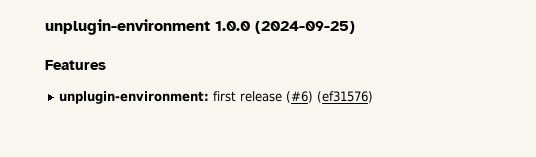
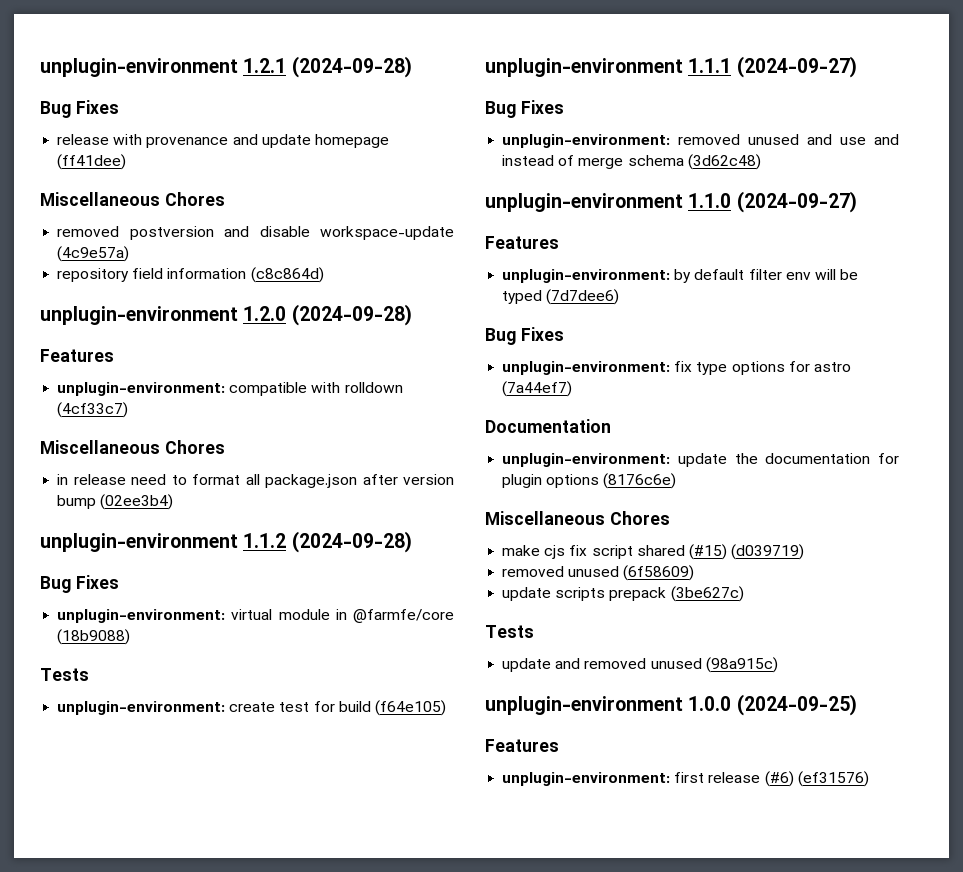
[45,19,210,35] unplugin-environment -> [40,56,412,78] [40,100,119,118] [57,134,389,148] [57,154,127,170] [40,192,225,206] [57,226,454,240] [57,246,130,262] [57,267,324,283] [40,304,412,326] [40,349,114,362] [57,382,403,396] [57,402,129,418] [40,440,225,454] [57,474,454,488] [57,494,174,510] [40,531,412,553] [40,575,119,593] [57,609,454,623] [57,629,131,645] [40,668,89,681] [57,700,446,716] [485,56,857,78] [485,100,564,118] [502,134,899,148] [502,154,761,170] [485,191,857,213] [485,236,559,249] [502,269,859,283] [502,289,620,305] [485,327,564,345] [502,361,851,375] [502,381,573,397] [485,419,611,433] [502,453,899,467] [502,473,677,489] [485,511,670,525] [502,544,805,560] [502,565,695,581] [502,586,744,602] [485,625,534,638] [502,657,778,673] [485,696,683,715] unplugin-environment 1.2.1 (2024-09-28) // Bug Fixes // release with provenance and update homepage (ff41dee) // Miscellaneous Chores // removed postversion and disable workspace-update (4c9e57a) // repository field information (c8c864d) // unplugin-environment 1.2.0 (2024-09-28) // Features // unplugin-environment: compatible with rolldown (4cf33c7) // Miscellaneous Chores // in release need to format all package.json after version bump (02ee3b4) // unplugin-environment 1.1.2 (2024-09-28) // Bug Fixes // unplugin-environment: virtual module in @farmfe/core (18b9088) // Tests // unplugin-environment: create test for build (f64e105) // unplugin-environment 1.1.1 (2024-09-27) // Bug Fixes // unplugin-environment: removed unused and use and instead of merge schema (3d62c48) // unplugin-environment 1.1.0 (2024-09-27) // Features // unplugin-environment: by default filter env will be typed (7d7dee6) // Bug Fixes // unplugin-environment: fix type options for astro (7a44ef7) // Documentation // unplugin-environment: update the documentation for plugin options (8176c6e) // Miscellaneous Chores // make cjs fix script shared (#15) (d039719) // removed unused (6f58609) // update scripts prepack (3be627c) // Tests // update and removed unused (98a915c) // unplugin-environment

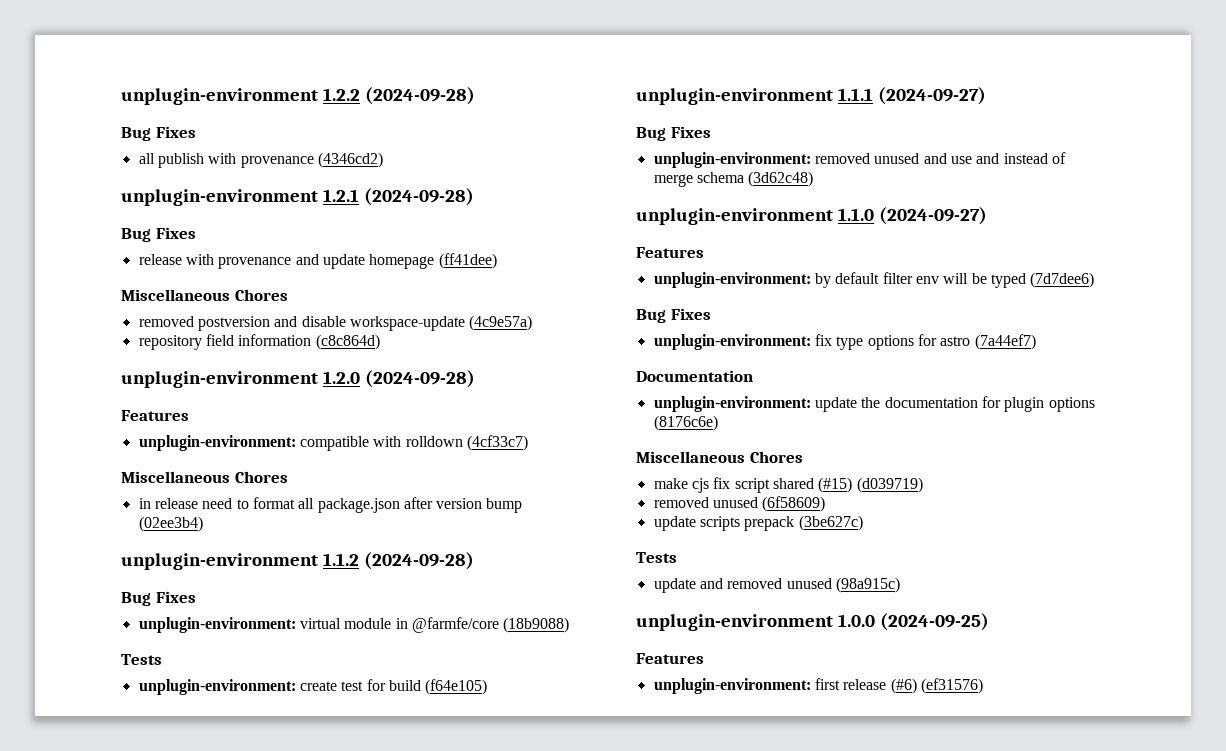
[40,58,238,77] unplugin-environment -> [121,87,476,105] [121,126,196,141] [138,152,383,168] [121,189,318,206] unplugin-environment 1.2.2 (2024-09-28) // Bug Fixes // all publish with provenance (4346cd2) // unplugin-environment

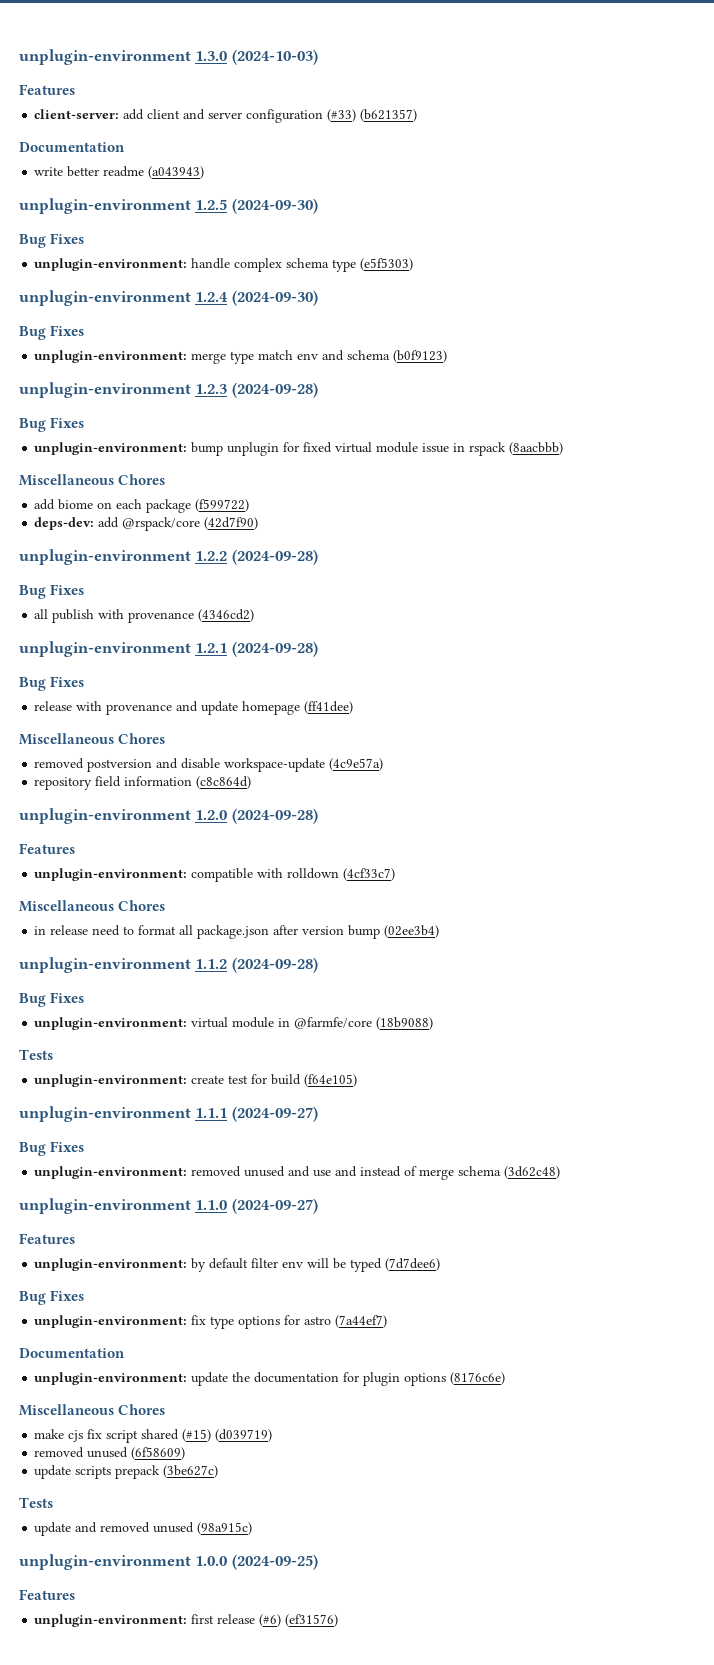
[121,88,318,105] unplugin-environment -> [19,49,318,65] [19,84,75,95] [34,109,418,123] [19,142,125,152] [34,166,205,179] [19,198,318,214] [19,233,85,248] [34,258,414,272] [19,290,318,306] [19,325,85,340] [34,350,448,364] [19,382,318,398] [19,417,85,432] [34,442,564,456] [19,474,166,486] [34,499,250,513] [34,517,259,531] [19,549,191,565] unplugin-environment 1.3.0 (2024-10-03) // Features // client-server: add client and server configuration (#33) (b621357) // Documentation // write better readme (a043943) // unplugin-environment 1.2.5 (2024-09-30) // Bug Fixes // unplugin-environment: handle complex schema type (e5f5303) // unplugin-environment 1.2.4 (2024-09-30) // Bug Fixes // unplugin-environment: merge type match env and schema (b0f9123) // unplugin-environment 1.2.3 (2024-09-28) // Bug Fixes // unplugin-environment: bump unplugin for fixed virtual module issue in rspack (8aacbbb) // Miscellaneous Chores // add biome on each package (f599722) // deps-dev: add @rspack/core (42d7f90) // unplugin-environment

